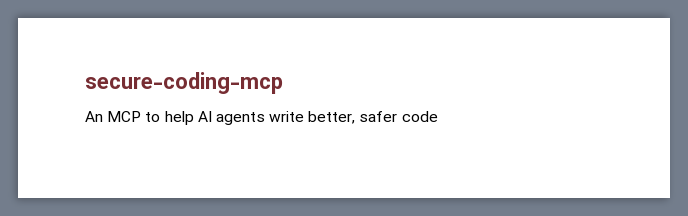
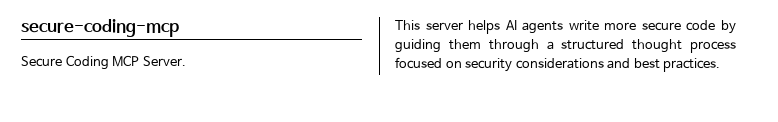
[85,111,438,125] An MCP to help AI agents write better, safer code -> [21,55,186,70] [395,20,736,34] [395,39,736,53] [395,57,721,72] Secure Coding MCP Server. // This server helps AI agents write more secure code by guiding them through a structured thought process focused on security considerations and best practices.

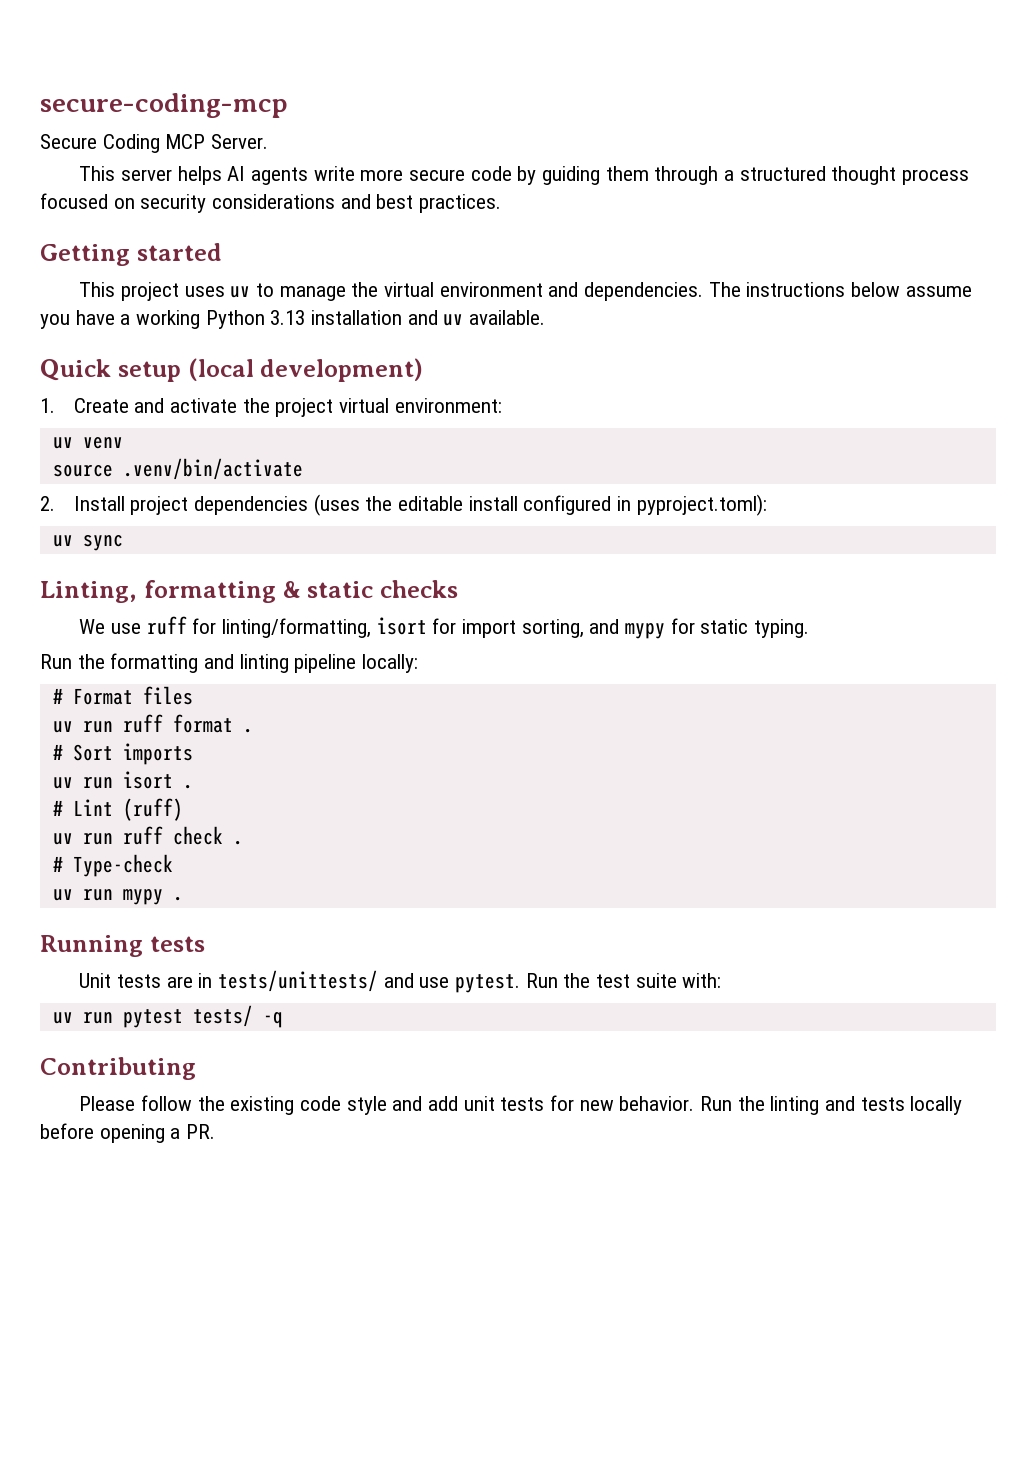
(721, 65) none -> [40,243,222,266] [79,282,972,301] [40,310,546,329] [40,358,424,382] [40,398,502,417] [52,436,123,449] [52,458,303,480] [40,494,767,516] [52,534,123,551] [40,580,458,603] [79,616,809,639] [40,653,419,673] [52,686,193,705] [52,714,253,733] [52,743,193,765] [52,771,193,789] [52,798,183,821] [52,826,243,845] [52,854,173,877] [52,888,183,905] [40,935,205,957] [79,970,722,993] [52,1005,283,1028] [40,1057,196,1080] [79,1095,963,1115] [40,1123,216,1143] // Getting started // This project uses uv to manage the virtual environment and dependencies. The instructions below assume you have a working Python 3.13 installation and uv available. // Quick setup (local development) // 1. Create and activate the project virtual environment: // uv venv // source .venv/bin/activate // 2. Install project dependencies (uses the editable install configured in pyproject.toml): // uv sync // Linting, formatting & static checks // We use ruff for linting/formatting, isort for import sorting, and mypy for static typing. // Run the formatting and linting pipeline locally: // # Format files // uv run ruff format . // # Sort imports // uv run isort . // # Lint (ruff) // uv run ruff check . // # Type-check // uv run mypy . // Running tests // Unit tests are in tests/unittests/ and use pytest. Run the test suite with: // uv run pytest tests/ -q // Contributing // Please follow the existing code style and add unit tests for new behavior. Run the linting and tests locally before opening a PR.

